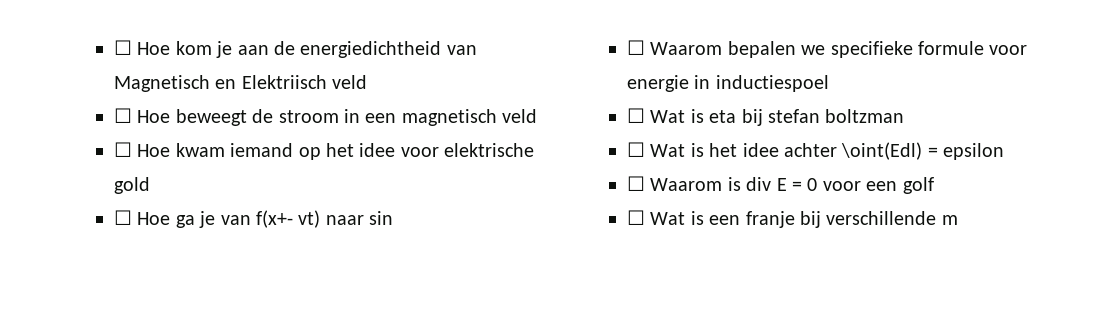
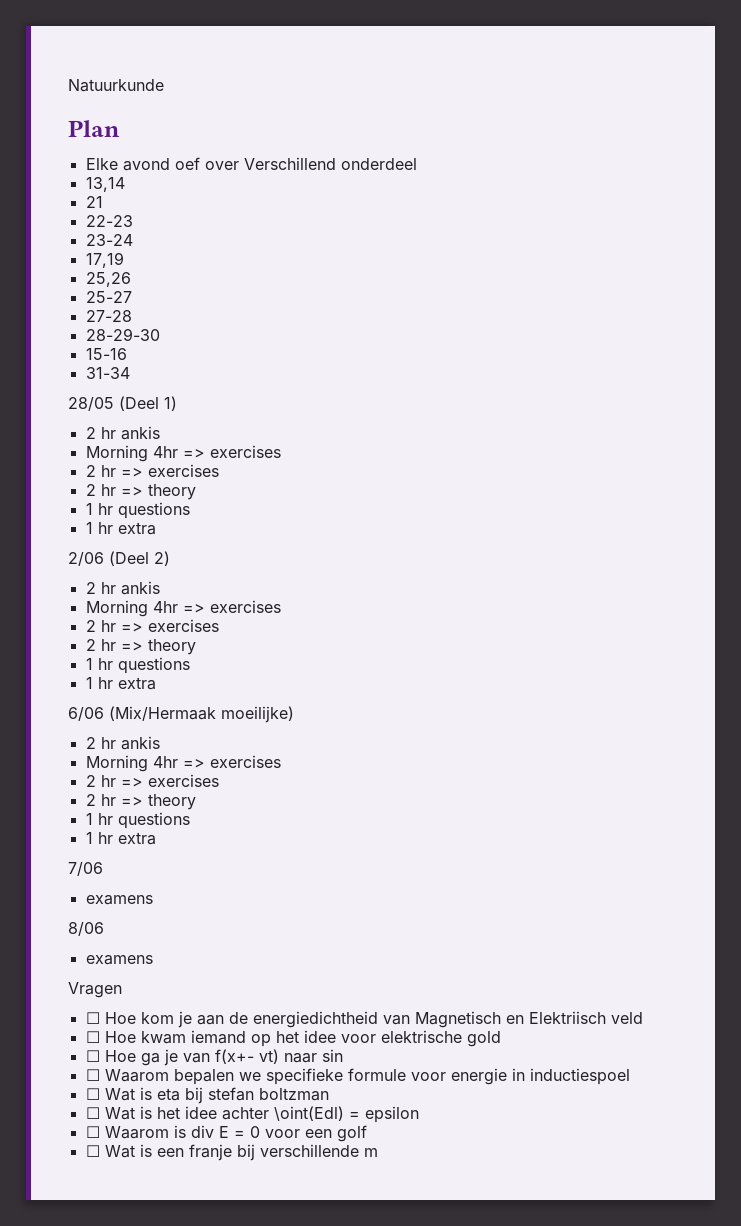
(114, 47) none -> [68,79,164,92] [68,120,120,137] [85,157,417,171] [85,177,125,192] [85,196,103,208] [85,215,133,227] [85,234,133,246] [85,252,124,268] [85,272,131,287] [85,291,132,303] [85,310,132,322] [85,328,160,341] [85,348,127,360] [85,367,130,379] [68,396,177,411] [85,426,160,440] [85,445,281,462] [85,464,219,477] [85,484,196,500] [85,502,190,519] [85,522,156,535] [68,551,170,566] [85,581,160,595] [85,600,281,617] [85,619,219,632] [85,639,196,655] [85,657,190,674] [85,677,156,690] [68,706,294,723] [85,736,160,750] [85,755,281,772] [85,774,219,787] [85,794,196,810] [85,812,190,829] [85,832,156,845] [68,862,103,876] [85,895,153,905] [68,922,104,936] [85,955,153,965] [68,982,122,998] Natuurkunde // Plan // Elke avond oef over Verschillend onderdeel // 13,14 // 21 // 22-23 // 23-24 // 17,19 // 25,26 // 25-27 // 27-28 // 28-29-30 // 15-16 // 31-34 // 28/05 (Deel 1) // 2 hr ankis // Morning 4hr => exercises // 2 hr => exercises // 2 hr => theory // 1 hr questions // 1 hr extra // 2/06 (Deel 2) // 2 hr ankis // Morning 4hr => exercises // 2 hr => exercises // 2 hr => theory // 1 hr questions // 1 hr extra // 6/06 (Mix/Hermaak moeilijke) // 2 hr ankis // Morning 4hr => exercises // 2 hr => exercises // 2 hr => theory // 1 hr questions // 1 hr extra // 7/06 // examens // 8/06 // examens // Vragen //
[114,108,538,126] // ☐ Hoe beweegt de stroom in een magnetisch veld -> (643, 1018) none

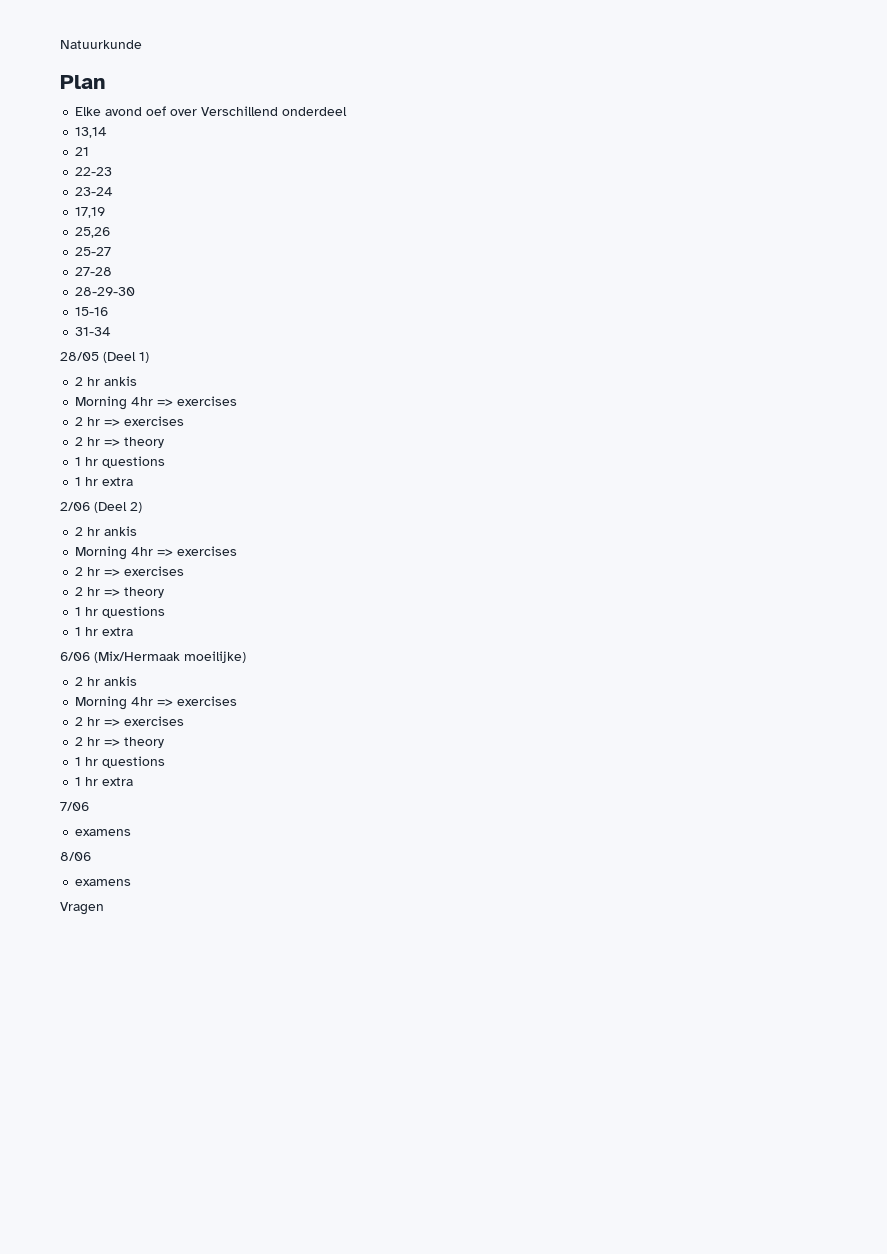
[85,1011,643,1028] [85,1030,501,1047] [85,1049,343,1066] [85,1068,630,1085] [85,1087,329,1104] [85,1106,419,1123] [85,1125,367,1142] [85,1144,378,1161] // ☐ Hoe kom je aan de energiedichtheid van Magnetisch en Elektriisch veld // ☐ Hoe kwam iemand op het idee voor elektrische gold // ☐ Hoe ga je van f(x+- vt) naar sin // ☐ Waarom bepalen we specifieke formule voor energie in inductiespoel // ☐ Wat is eta bij stefan boltzman // ☐ Wat is het idee achter \oint(Edl) = epsilon // ☐ Waarom is div E = 0 voor een golf // ☐ Wat is een franje bij verschillende m -> (104, 908) none

